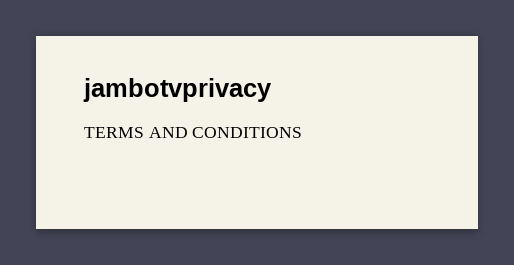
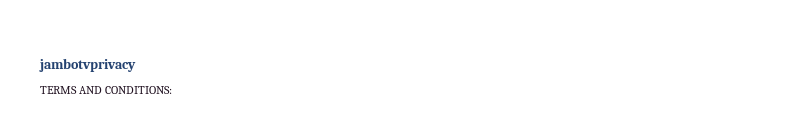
[192,127,303,138] CONDITIONS -> [105,86,173,94] CONDITIONS:

